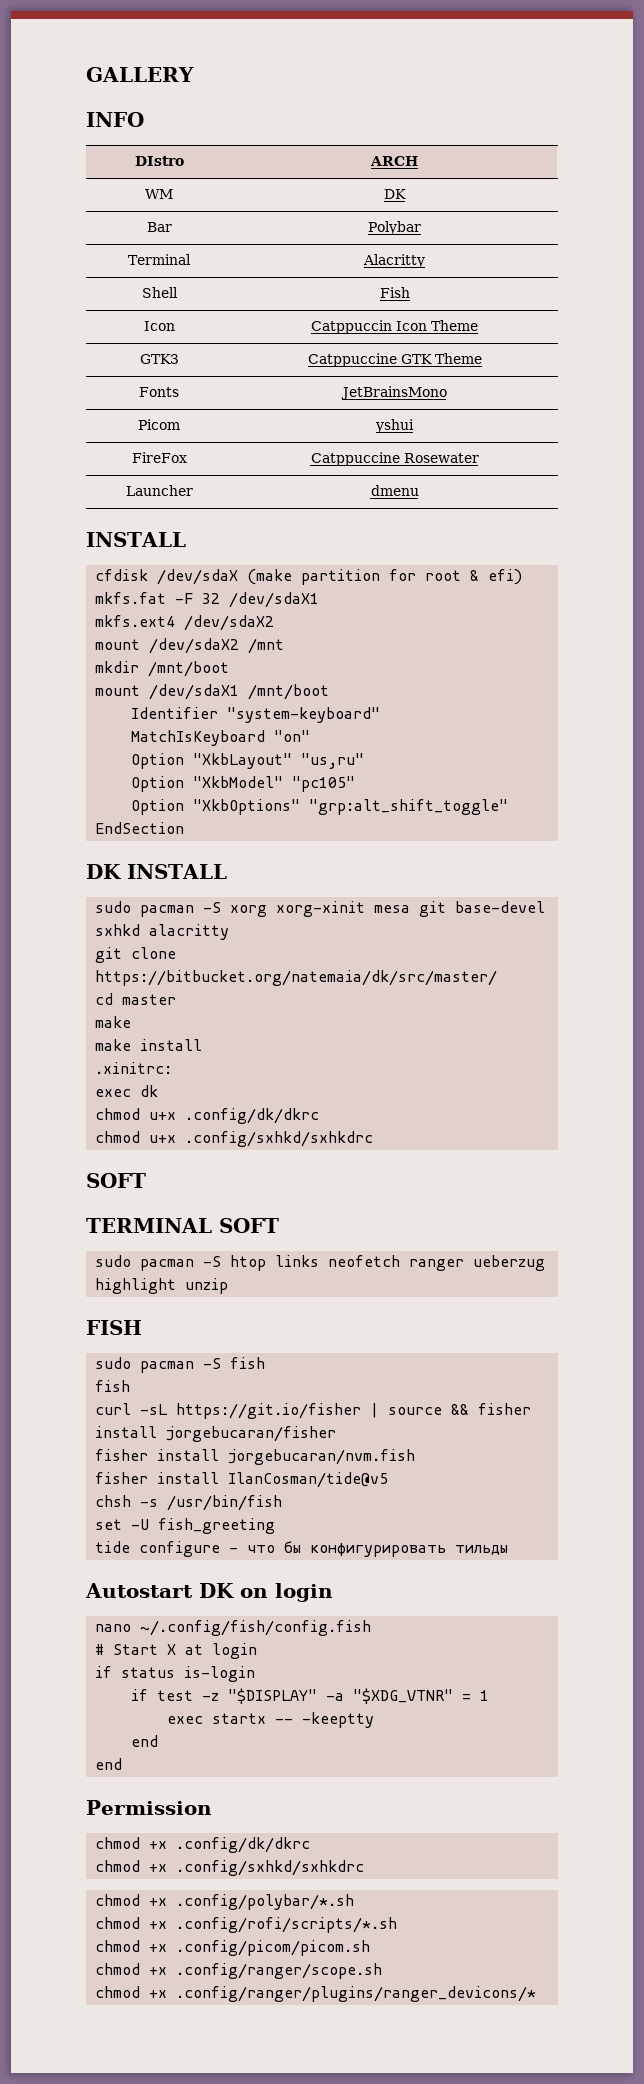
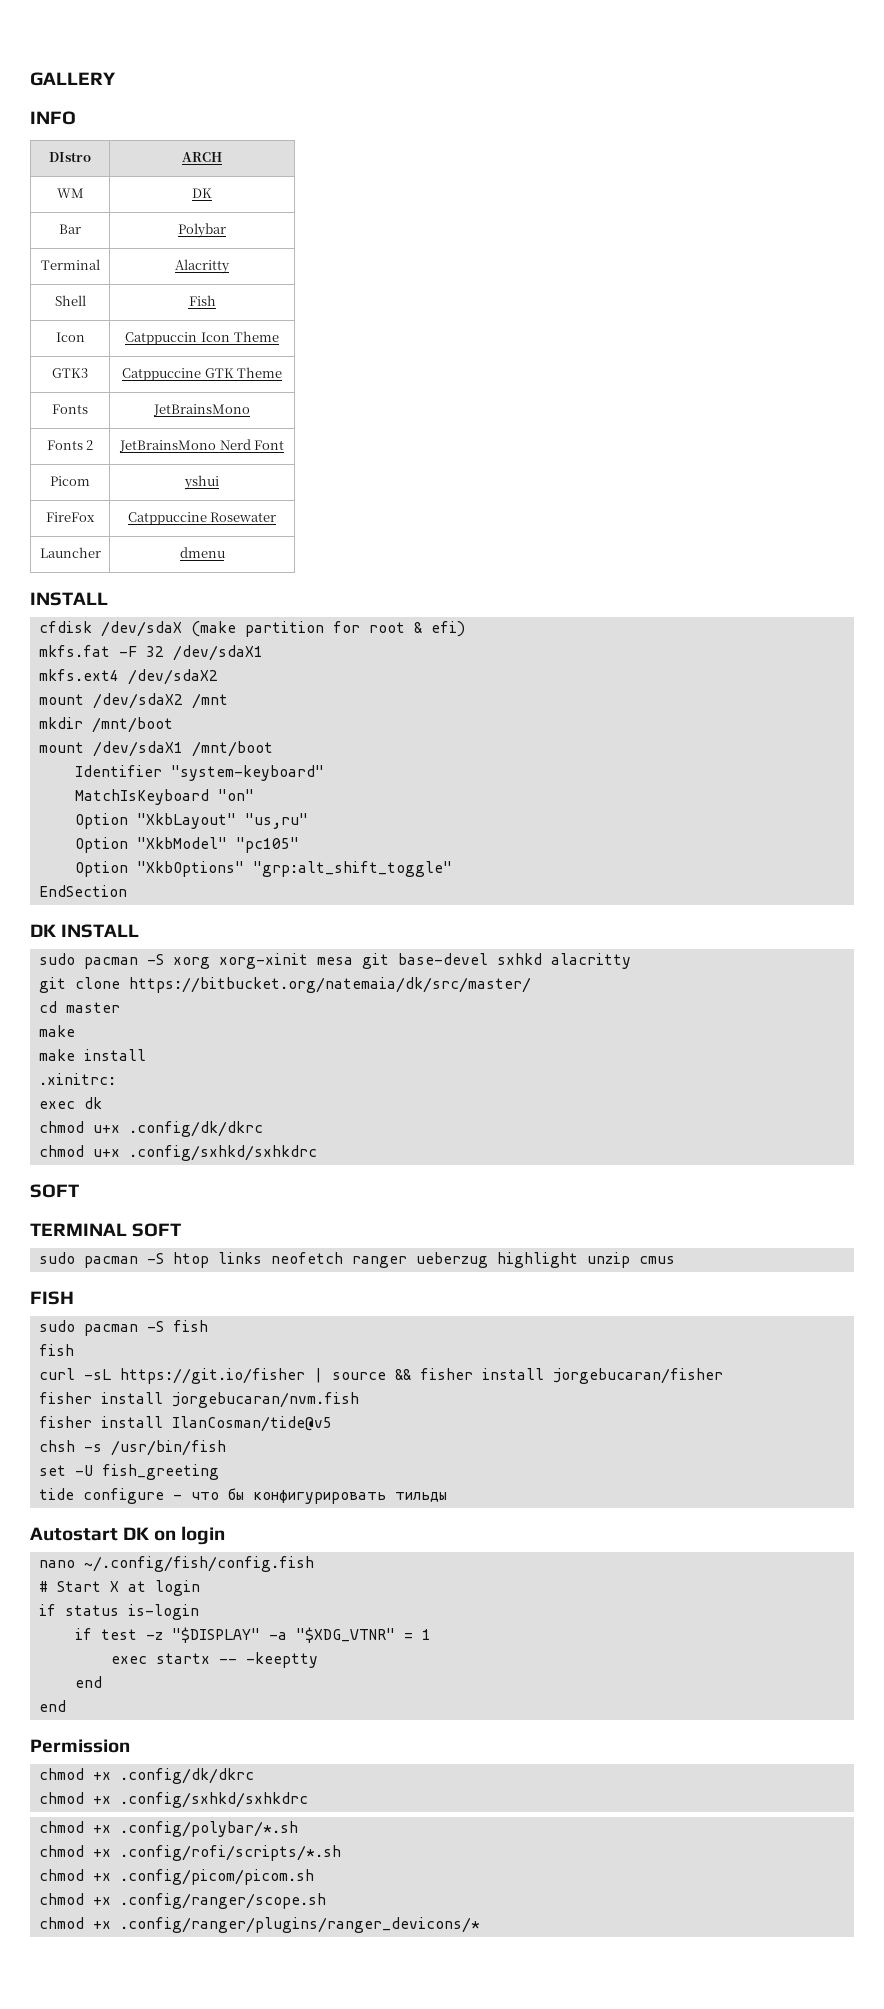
(447, 393) none -> [46,440,94,450] [118,439,285,452] // Fonts 2 | JetBrainsMono Nerd Font
(228, 1286) none -> [638,1256,675,1264] cmus

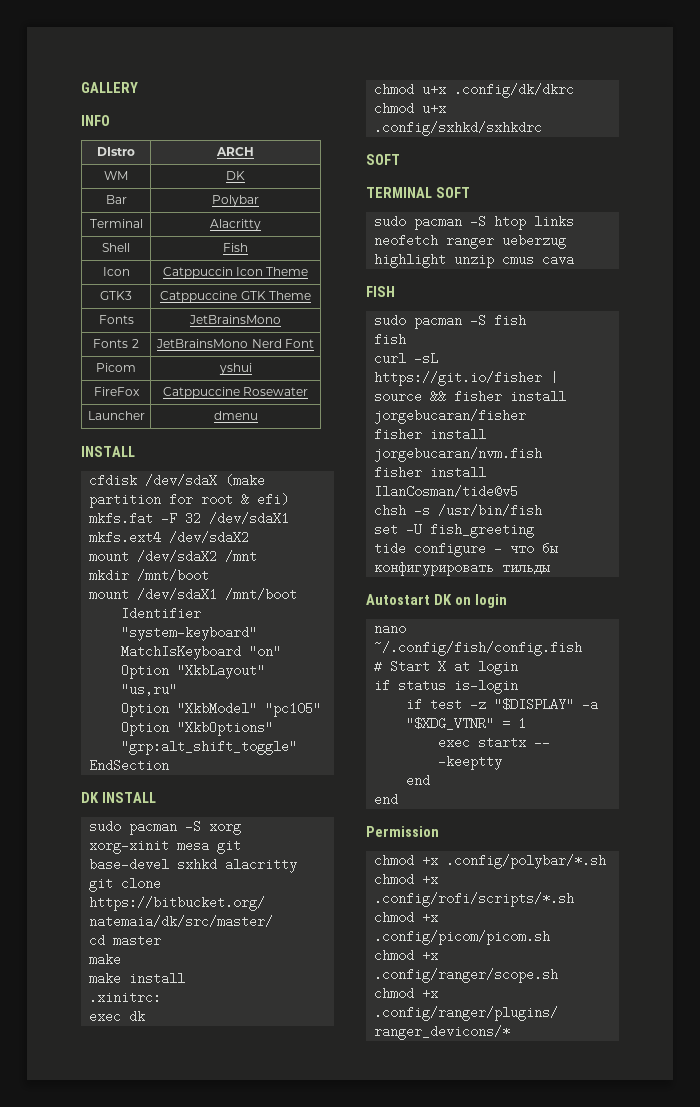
(675, 1260) none -> [542,253,575,266] cava
[38,1768,254,1784] [38,1792,308,1808] // chmod +x .config/dk/dkrc // chmod +x .config/sxhkd/sxhkdrc -> (439, 831) none

